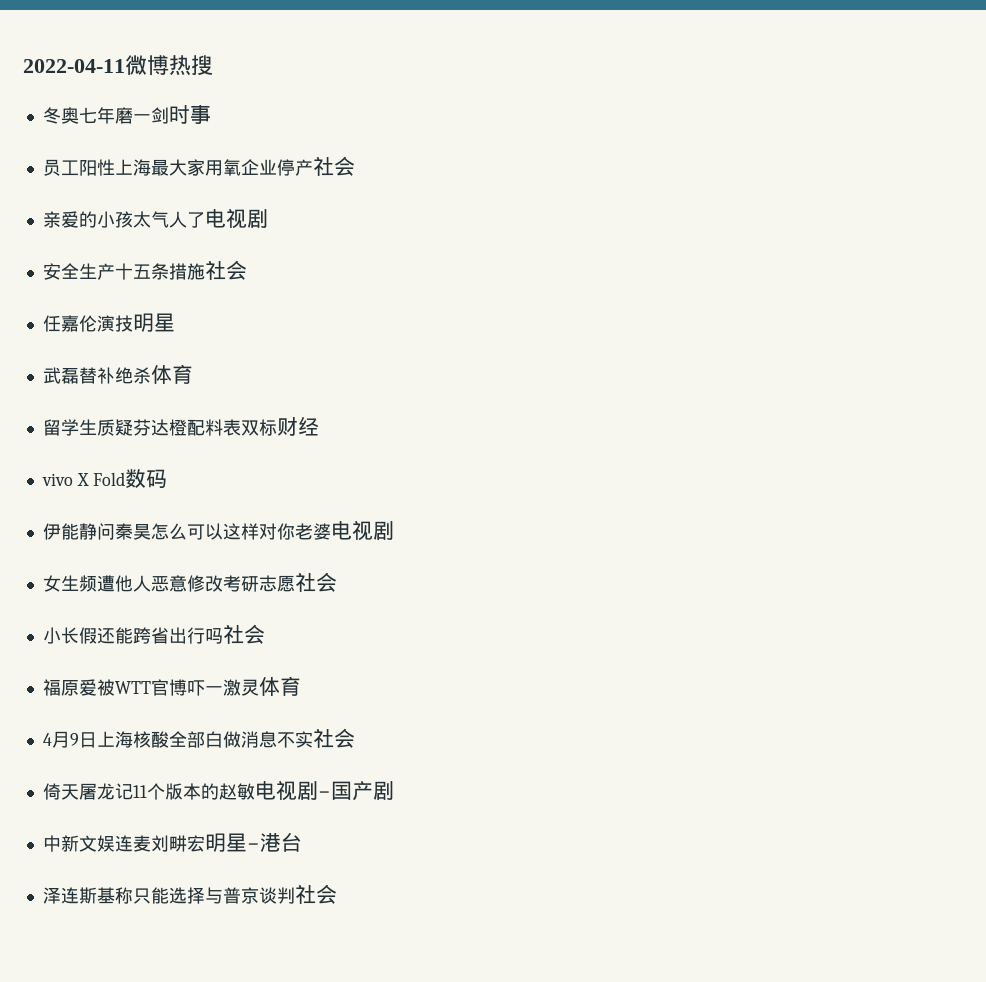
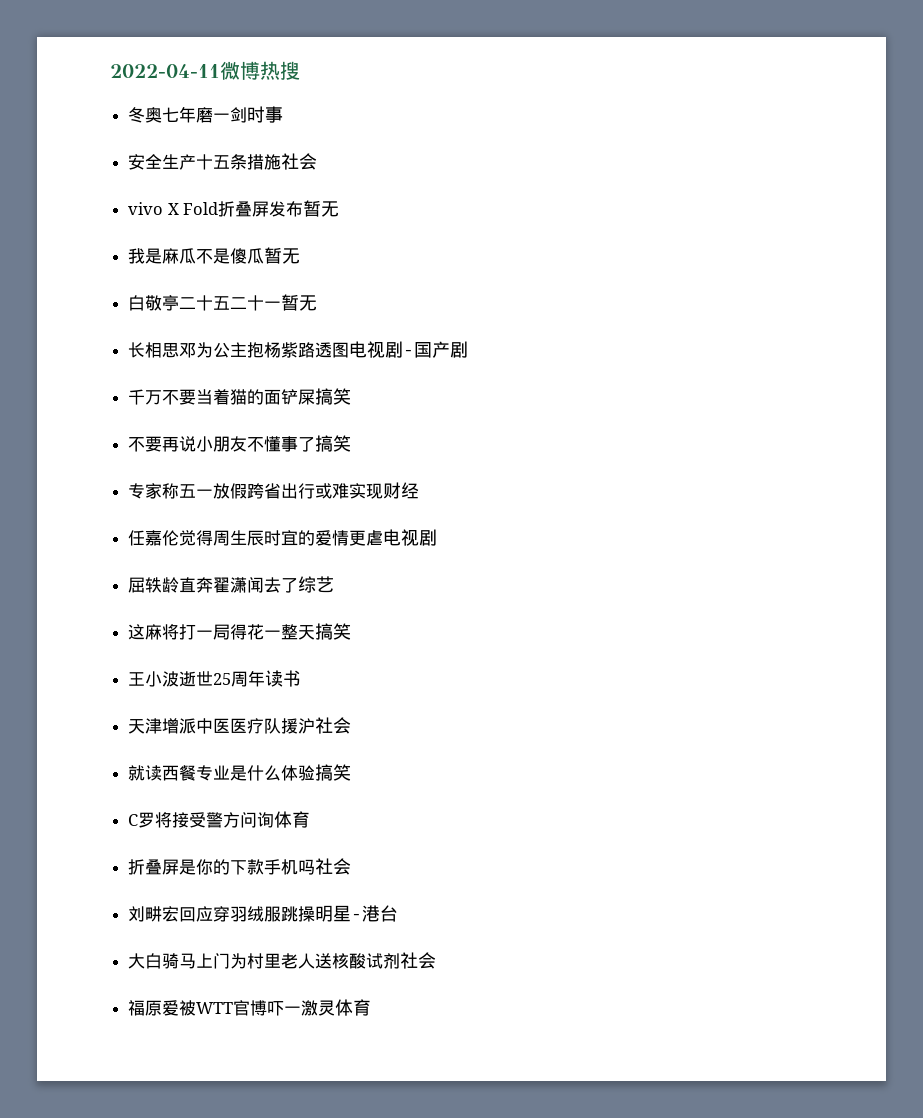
[42,156,355,176] [42,208,268,229] // 员工阳性上海最大家用氧企业停产社会 // 亲爱的小孩太气人了电视剧 -> (284, 114) none
[42,313,175,332] [42,364,193,384] [42,417,319,436] [41,469,167,488] [42,520,394,541] [42,572,337,592] [42,627,223,644] 任嘉伦演技明星 // 武磊替补绝杀体育 // 留学生质疑芬达橙配料表双标财经 // vivo X Fold数码 // 伊能静问秦昊怎么可以这样对你老婆电视剧 // 女生频遭他人恶意修改考研志愿社会 // 小长假还能跨省出行吗 -> [128,200,340,217] [128,247,301,264] [128,294,318,311] [128,341,469,358] [128,388,352,405] [128,435,352,452] [128,482,420,499] [128,529,438,546] [128,576,335,593] [128,623,352,640] [128,670,302,687] [128,717,352,734] [128,764,352,781] [128,811,311,828] [128,858,352,875] [128,905,399,922] [128,953,401,969] vivo X Fold折叠屏发布暂无 // 我是麻瓜不是傻瓜暂无 // 白敬亭二十五二十一暂无 // 长相思邓为公主抱杨紫路透图电视剧-国产剧 // 千万不要当着猫的面铲屎搞笑 // 不要再说小朋友不懂事了搞笑 // 专家称五一放假跨省出行或难实现财经 // 任嘉伦觉得周生辰时宜的爱情更虐电视剧 // 屈轶龄直奔翟潇闻去了综艺 // 这麻将打一局得花一整天搞笑 // 王小波逝世25周年读书 // 天津增派中医医疗队援沪社会 // 就读西餐专业是什么体验搞笑 // C罗将接受警方问询体育 // 折叠屏是你的下款手机吗社会 // 刘畊宏回应穿羽绒服跳操明星-港台 // 大白骑马上门为村里老人送核酸试剂
[42,728,355,748] [42,780,394,801] [42,832,302,852] [42,884,337,904] // 4月9日上海核酸全部白做消息不实社会 // 倚天屠龙记11个版本的赵敏电视剧-国产剧 // 中新文娱连麦刘畊宏明星-港台 // 泽连斯基称只能选择与普京谈判社会 -> (372, 1007) none

